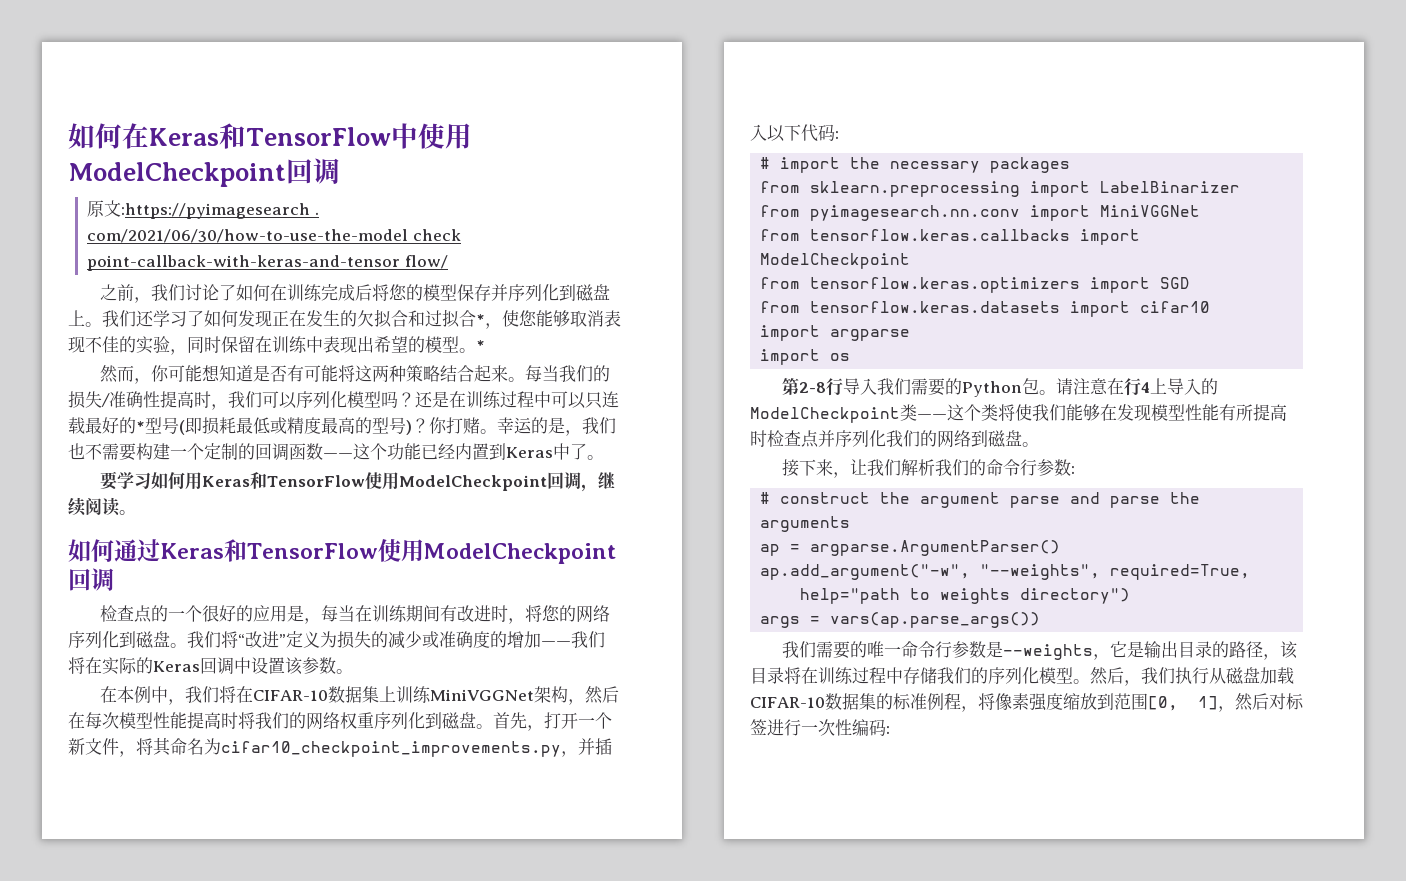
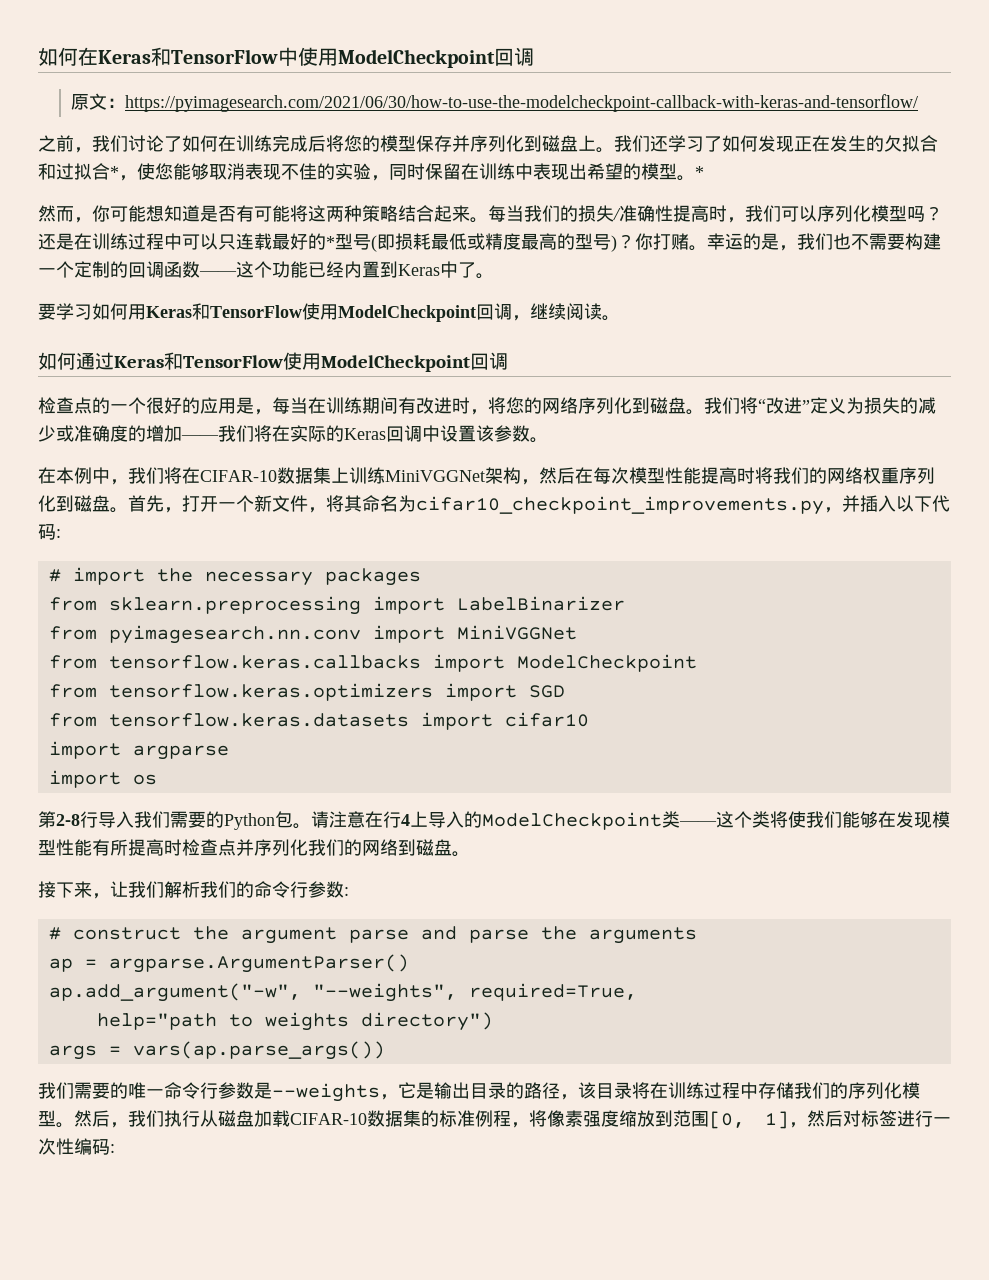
[120,203,319,219] [86,229,461,243] [86,255,448,271] :https://pyimagesearch . com/2021/06/30/how-to-use-the-model check point-callback-with-keras-and-tensor flow/ -> [107,94,919,112] ：https://pyimagesearch.com/2021/06/30/how-to-use-the-modelcheckpoint-callback-with-keras-and-tensorflow/

